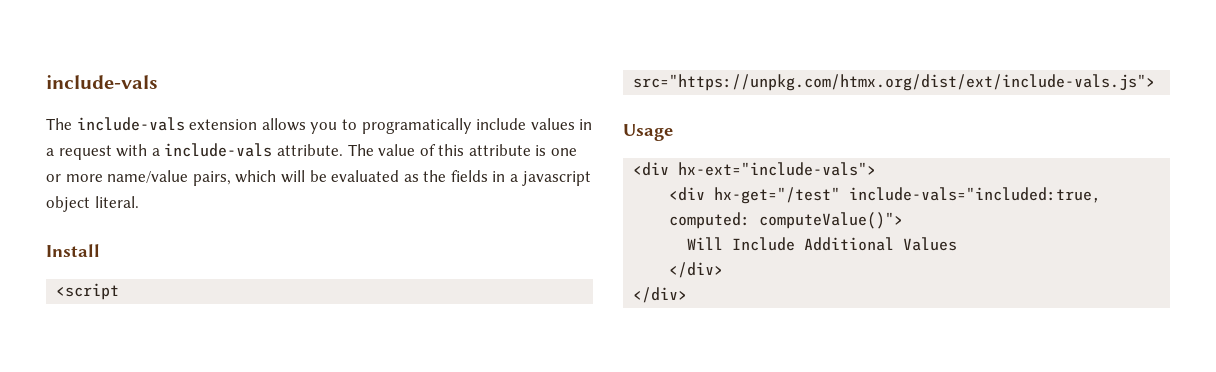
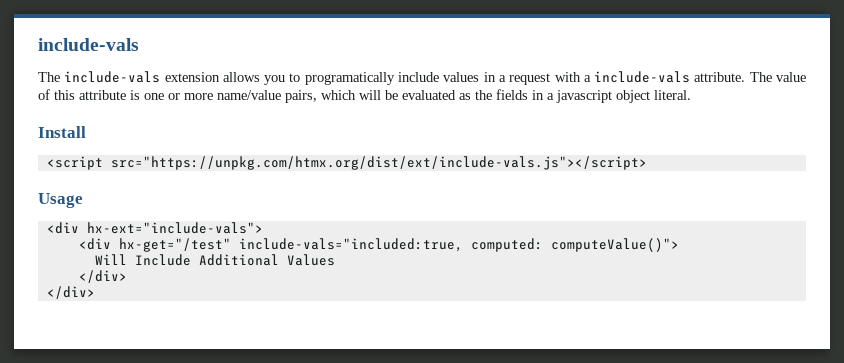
[633,74,1156,91] src="https://unpkg.com/htmx.org/dist/ext/include-vals.js"> -> [110,156,647,170] src="https://unpkg.com/htmx.org/dist/ext/include-vals.js"></script>

